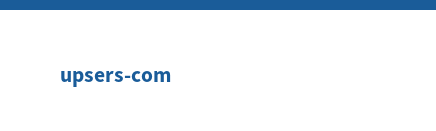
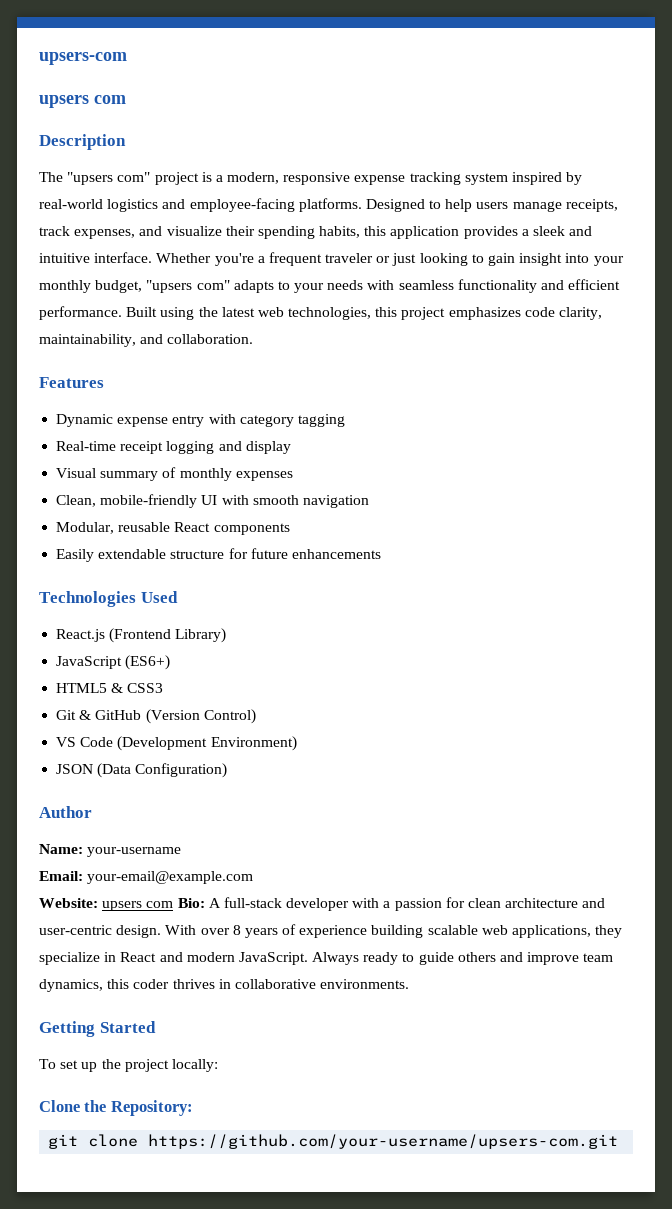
(171, 79) none -> [39,95,126,108] [39,134,126,150] [39,172,583,185] [39,198,618,212] [39,226,593,239] [39,252,624,266] [39,279,621,293] [39,306,603,320] [39,334,254,347] [39,377,104,388] [56,414,345,427] [56,441,291,454] [56,467,293,481] [56,494,369,508] [56,522,290,535] [56,548,381,562] [39,591,178,607] [56,628,227,643] [56,655,171,670] [56,683,164,693] [56,709,256,724] [56,736,297,751] [56,763,228,778] [39,806,92,818] [39,844,182,857] [39,871,254,884] [39,897,606,911] [39,924,623,938] [39,952,614,965] [39,979,410,992] [39,1021,156,1037] [39,1059,218,1072] [39,1100,193,1116] [48,1134,619,1149] // upsers com // Description // The "upsers com" project is a modern, responsive expense tracking system inspired by real-world logistics and employee-facing platforms. Designed to help users manage receipts, track expenses, and visualize their spending habits, this application provides a sleek and intuitive interface. Whether you're a frequent traveler or just looking to gain insight into your monthly budget, "upsers com" adapts to your needs with seamless functionality and efficient performance. Built using the latest web technologies, this project emphasizes code clarity, maintainability, and collaboration. // Features // Dynamic expense entry with category tagging // Real-time receipt logging and display // Visual summary of monthly expenses // Clean, mobile-friendly UI with smooth navigation // Modular, reusable React components // Easily extendable structure for future enhancements // Technologies Used // React.js (Frontend Library) // JavaScript (ES6+) // HTML5 & CSS3 // Git & GitHub (Version Control) // VS Code (Development Environment) // JSON (Data Configuration) // Author // Name: your-username // Email: your-email@example.com // Website: upsers com Bio: A full-stack developer with a passion for clean architecture and user-centric design. With over 8 years of experience building scalable web applications, they specialize in React and modern JavaScript. Always ready to guide others and improve team dynamics, this coder thrives in collaborative environments. // Getting Started // To set up the project locally: // Clone the Repository: // git clone https://github.com/your-username/upsers-com.git

